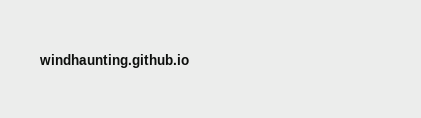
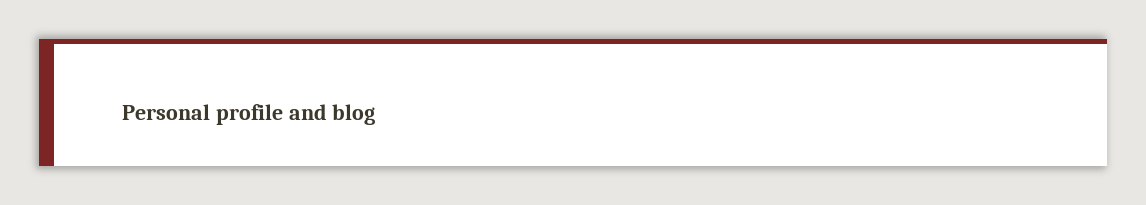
[39,54,189,68] windhaunting.github.io -> [122,104,376,125] Personal profile and blog

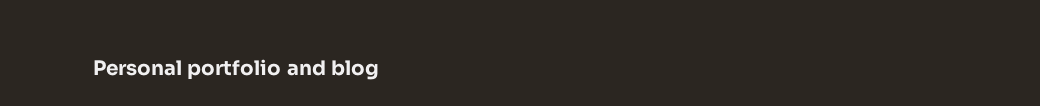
[215,104,283,125] profile -> [187,59,282,80] portfolio

